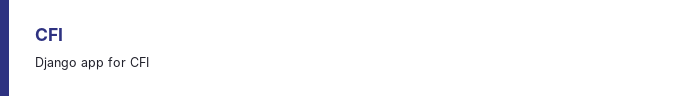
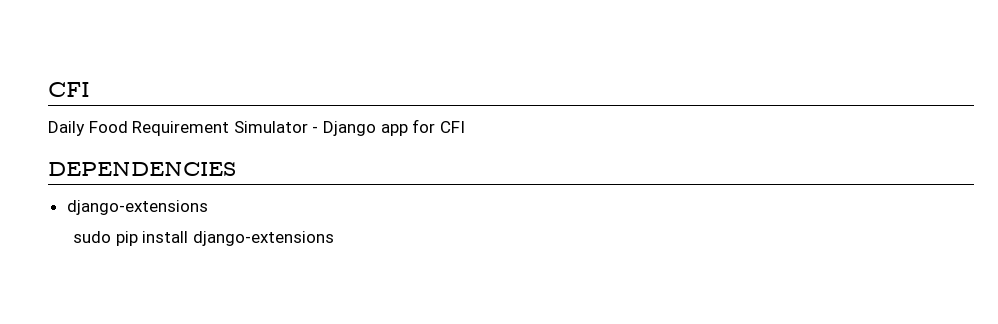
[35,28,63,41] CFI // -> [48,82,90,97] [48,121,319,136] CFI // Daily Food Requirement Simulator -
(149, 62) none -> [48,161,236,176] [66,200,208,215] [73,231,335,246] // DEPENDENCIES // django-extensions // sudo pip install django-extensions

